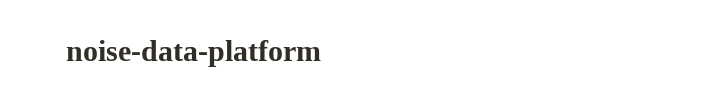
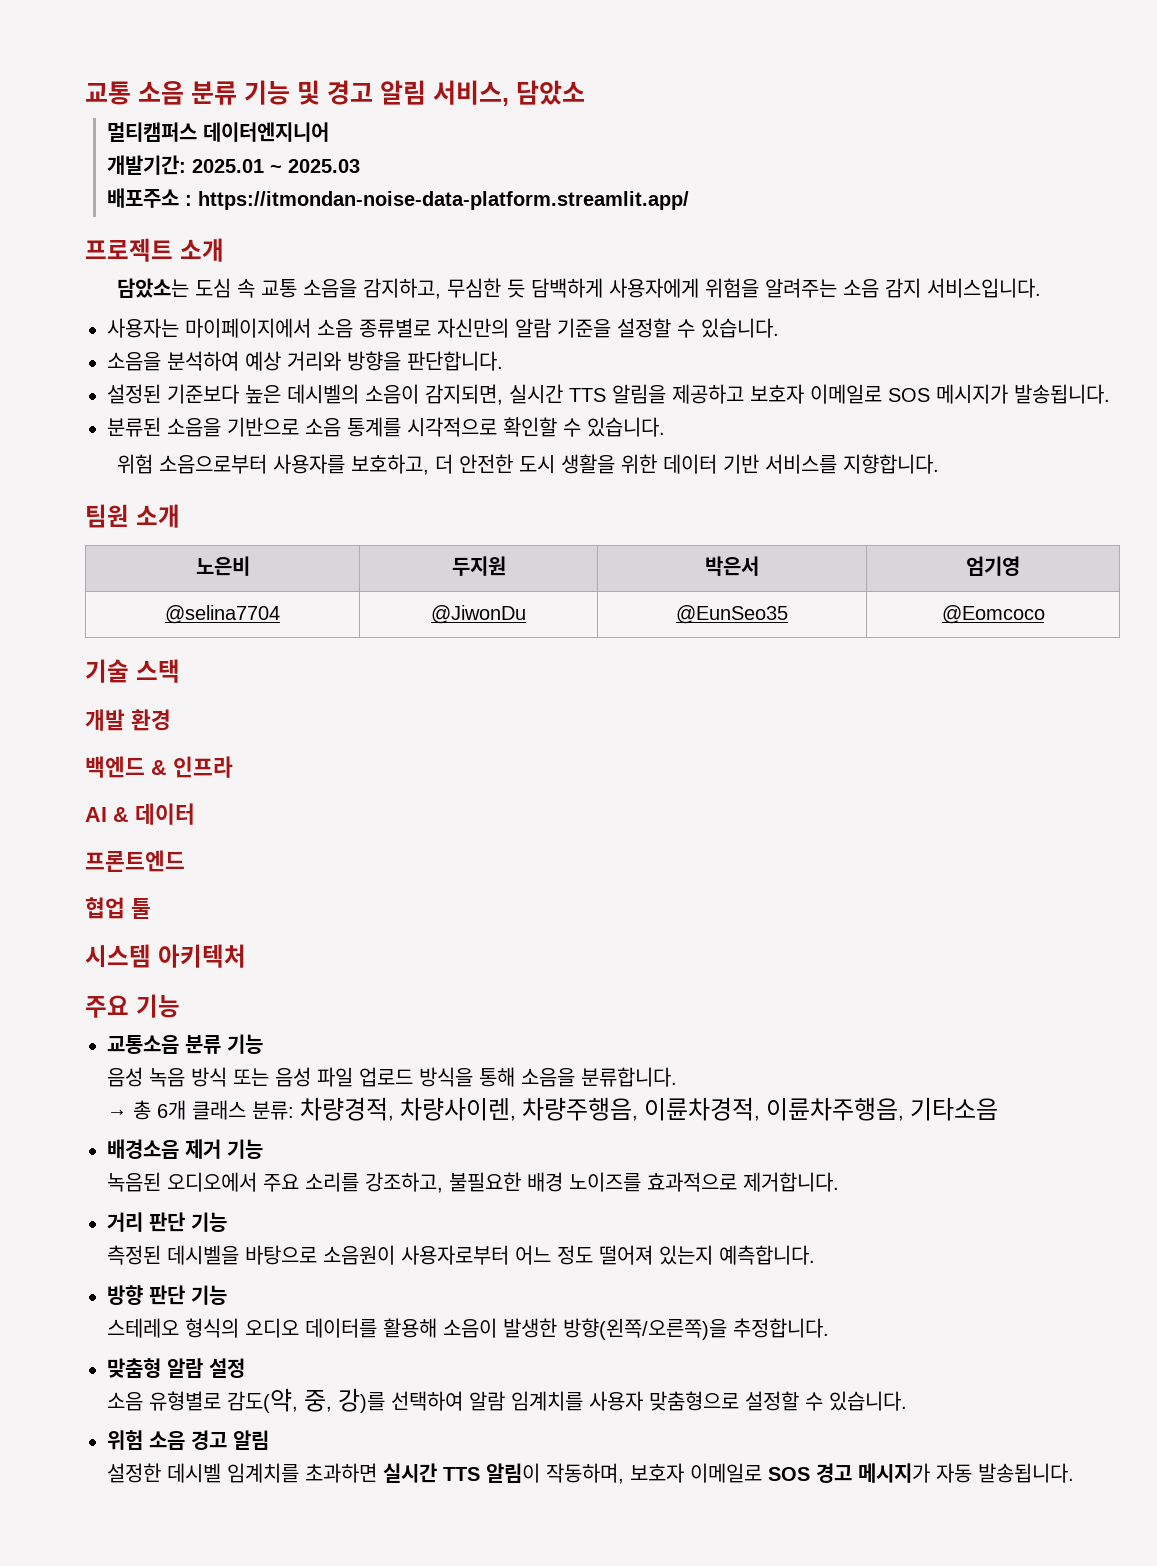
[66,40,321,67] noise-data-platform -> [85,80,585,106] [107,122,330,142] [107,155,361,175] [107,188,690,210] [85,238,224,262] [116,278,1041,299] [107,318,779,338] [107,351,503,371] [107,384,1110,405] [107,417,665,437] [116,454,939,475] [85,504,180,528] [195,556,250,576] [451,556,506,576] [705,556,759,576] [966,556,1020,576] [165,605,280,624] [431,605,526,624] [676,605,788,624] [941,605,1045,624] [85,659,180,683] [85,709,171,731] [85,756,233,778] [85,803,195,825] [85,850,185,872] [85,897,151,919] [85,944,246,968] [85,994,180,1018] [107,1034,263,1054] [107,1067,678,1087] [107,1097,999,1121] [107,1139,263,1159] [107,1172,840,1193] [107,1212,227,1232] [107,1245,816,1265] [107,1285,227,1305] [107,1318,830,1340] [107,1358,245,1378] [107,1388,908,1413] [107,1430,269,1450] [107,1463,1075,1484] 교통 소음 분류 기능 및 경고 알림 서비스, 담았소 // 멀티캠퍼스 데이터엔지니어 // 개발기간: 2025.01 ~ 2025.03 // 배포주소 : https://itmondan-noise-data-platform.streamlit.app/ // 프로젝트 소개 // 담았소는 도심 속 교통 소음을 감지하고, 무심한 듯 담백하게 사용자에게 위험을 알려주는 소음 감지 서비스입니다. // 사용자는 마이페이지에서 소음 종류별로 자신만의 알람 기준을 설정할 수 있습니다. // 소음을 분석하여 예상 거리와 방향을 판단합니다. // 설정된 기준보다 높은 데시벨의 소음이 감지되면, 실시간 TTS 알림을 제공하고 보호자 이메일로 SOS 메시지가 발송됩니다. // 분류된 소음을 기반으로 소음 통계를 시각적으로 확인할 수 있습니다. // 위험 소음으로부터 사용자를 보호하고, 더 안전한 도시 생활을 위한 데이터 기반 서비스를 지향합니다. // 팀원 소개 // 노은비 | 두지원 | 박은서 | 엄기영 // @selina7704 | @JiwonDu | @EunSeo35 | @Eomcoco // 기술 스택 // 개발 환경 // 백엔드 & 인프라 // AI & 데이터 // 프론트엔드 // 협업 툴 // 시스템 아키텍처 // 주요 기능 // 교통소음 분류 기능 // 음성 녹음 방식 또는 음성 파일 업로드 방식을 통해 소음을 분류합니다. // → 총 6개 클래스 분류: 차량경적, 차량사이렌, 차량주행음, 이륜차경적, 이륜차주행음, 기타소음 // 배경소음 제거 기능 // 녹음된 오디오에서 주요 소리를 강조하고, 불필요한 배경 노이즈를 효과적으로 제거합니다. // 거리 판단 기능 // 측정된 데시벨을 바탕으로 소음원이 사용자로부터 어느 정도 떨어져 있는지 예측합니다. // 방향 판단 기능 // 스테레오 형식의 오디오 데이터를 활용해 소음이 발생한 방향(왼쪽/오른쪽)을 추정합니다. // 맞춤형 알람 설정 // 소음 유형별로 감도(약, 중, 강)를 선택하여 알람 임계치를 사용자 맞춤형으로 설정할 수 있습니다. // 위험 소음 경고 알림 // 설정한 데시벨 임계치를 초과하면 실시간 TTS 알림이 작동하며, 보호자 이메일로 SOS 경고 메시지가 자동 발송됩니다.

